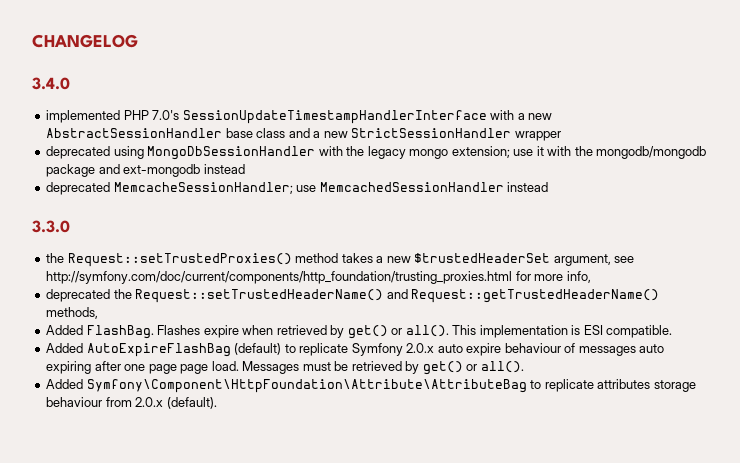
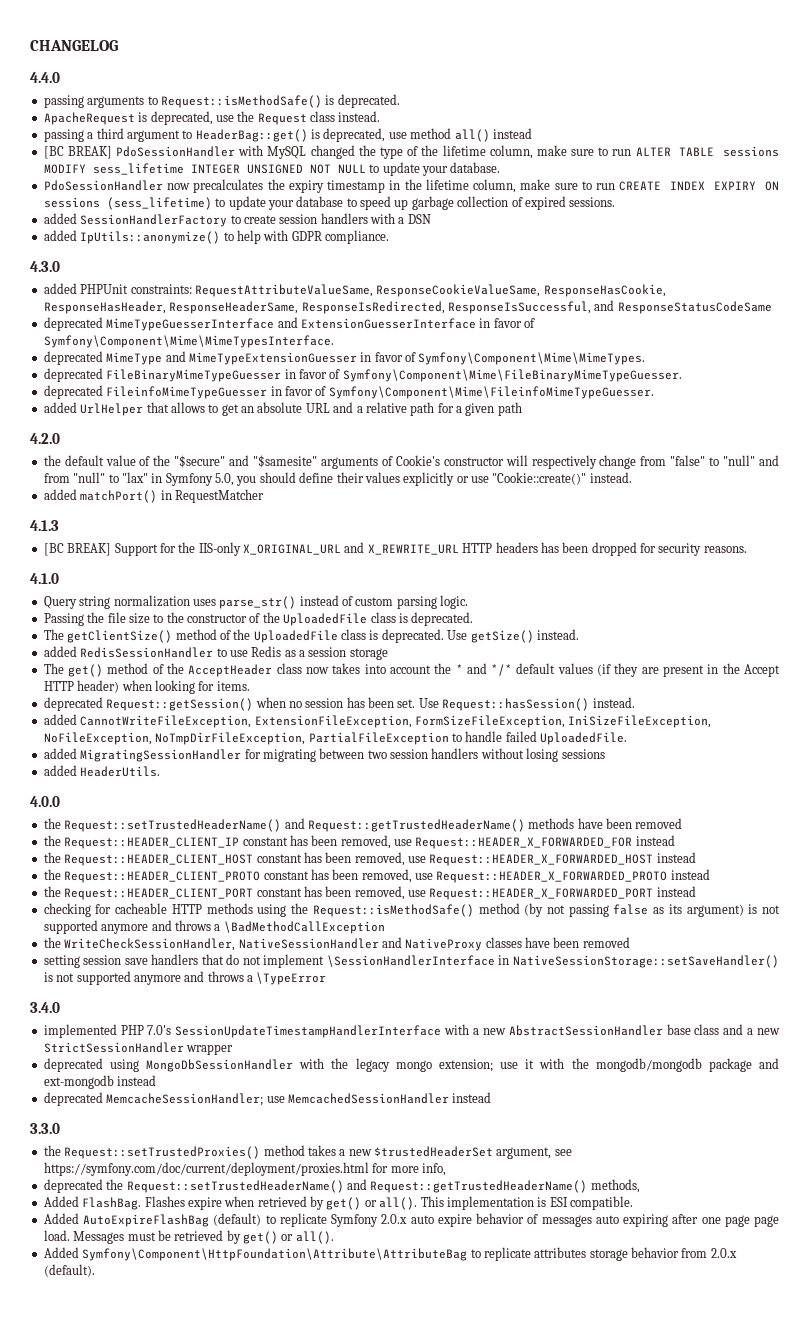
(138, 41) none -> [30,72,60,83] [43,94,400,108] [43,111,381,125] [43,128,532,142] [43,145,780,159] [43,162,501,176] [43,179,779,193] [43,196,616,210] [43,213,431,227] [43,230,389,244] [30,261,60,272] [43,283,666,297] [43,300,772,314] [43,317,535,331] [43,335,334,348] [43,351,646,365] [43,368,682,382] [43,385,654,399] [43,402,522,416] [30,433,60,444] [43,455,779,469] [43,472,632,486] [43,489,264,503] [30,520,59,531] [43,542,747,556] [30,573,59,584] [43,595,469,609] [43,612,474,626] [43,629,579,643] [43,646,388,660] [43,663,781,677] [43,680,250,694] [43,697,635,711] [43,714,712,728] [43,731,627,745] [43,748,605,762] [43,765,161,777] [30,796,60,807] [43,818,683,832] [43,835,675,849] [43,852,696,866] [43,869,710,883] [43,886,696,900] [43,903,781,917] [43,920,385,934] [43,937,630,951] [43,954,779,968] [43,971,327,985] // 4.4.0 // passing arguments to Request::isMethodSafe() is deprecated. // ApacheRequest is deprecated, use the Request class instead. // passing a third argument to HeaderBag::get() is deprecated, use method all() instead // [BC BREAK] PdoSessionHandler with MySQL changed the type of the lifetime column, make sure to run ALTER TABLE sessions MODIFY sess_lifetime INTEGER UNSIGNED NOT NULL to update your database. // PdoSessionHandler now precalculates the expiry timestamp in the lifetime column, make sure to run CREATE INDEX EXPIRY ON sessions (sess_lifetime) to update your database to speed up garbage collection of expired sessions. // added SessionHandlerFactory to create session handlers with a DSN // added IpUtils::anonymize() to help with GDPR compliance. // 4.3.0 // added PHPUnit constraints: RequestAttributeValueSame, ResponseCookieValueSame, ResponseHasCookie, ResponseHasHeader, ResponseHeaderSame, ResponseIsRedirected, ResponseIsSuccessful, and ResponseStatusCodeSame // deprecated MimeTypeGuesserInterface and ExtensionGuesserInterface in favor of Symfony\Component\Mime\MimeTypesInterface. // deprecated MimeType and MimeTypeExtensionGuesser in favor of Symfony\Component\Mime\MimeTypes. // deprecated FileBinaryMimeTypeGuesser in favor of Symfony\Component\Mime\FileBinaryMimeTypeGuesser. // deprecated FileinfoMimeTypeGuesser in favor of Symfony\Component\Mime\FileinfoMimeTypeGuesser. // added UrlHelper that allows to get an absolute URL and a relative path for a given path // 4.2.0 // the default value of the "$secure" and "$samesite" arguments of Cookie's constructor will respectively change from "false" to "null" and from "null" to "lax" in Symfony 5.0, you should define their values explicitly or use "Cookie::create()" instead. // added matchPort() in RequestMatcher // 4.1.3 // [BC BREAK] Support for the IIS-only X_ORIGINAL_URL and X_REWRITE_URL HTTP headers has been dropped for security reasons. // 4.1.0 // Query string normalization uses parse_str() instead of custom parsing logic. // Passing the file size to the constructor of the UploadedFile class is deprecated. // The getClientSize() method of the UploadedFile class is deprecated. Use getSize() instead. // added RedisSessionHandler to use Redis as a session storage // The get() method of the AcceptHeader class now takes into account the * and */* default values (if they are present in the Accept HTTP header) when looking for items. // deprecated Request::getSession() when no session has been set. Use Request::hasSession() instead. // added CannotWriteFileException, ExtensionFileException, FormSizeFileException, IniSizeFileException, NoFileException, NoTmpDirFileException, PartialFileException to handle failed UploadedFile. // added MigratingSessionHandler for migrating between two session handlers without losing sessions // added HeaderUtils. // 4.0.0 // the Request::setTrustedHeaderName() and Request::getTrustedHeaderName() methods have been removed // the Request::HEADER_CLIENT_IP constant has been removed, use Request::HEADER_X_FORWARDED_FOR instead // the Request::HEADER_CLIENT_HOST constant has been removed, use Request::HEADER_X_FORWARDED_HOST instead // the Request::HEADER_CLIENT_PROTO constant has been removed, use Request::HEADER_X_FORWARDED_PROTO instead // the Request::HEADER_CLIENT_PORT constant has been removed, use Request::HEADER_X_FORWARDED_PORT instead // checking for cacheable HTTP methods using the Request::isMethodSafe() method (by not passing false as its argument) is not supported anymore and throws a \BadMethodCallException // the WriteCheckSessionHandler, NativeSessionHandler and NativeProxy classes have been removed // setting session save handlers that do not implement \SessionHandlerInterface in NativeSessionStorage::setSaveHandler() is not supported anymore and throws a \TypeError
[46,271,513,284] http://symfony.com/doc/current/components/http_foundation/trusting_proxies.html -> [43,1162,369,1176] https://symfony.com/doc/current/deployment/proxies.html
[504,343,561,353] behaviour -> [476,1213,524,1224] behavior
[46,397,103,407] behaviour -> [631,1247,679,1258] behavior

